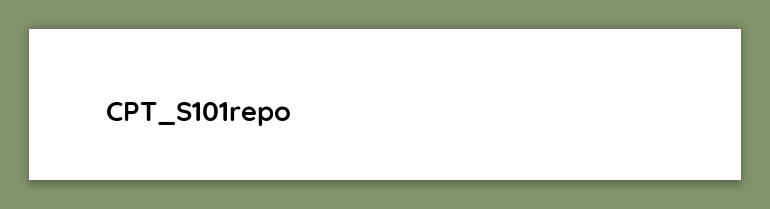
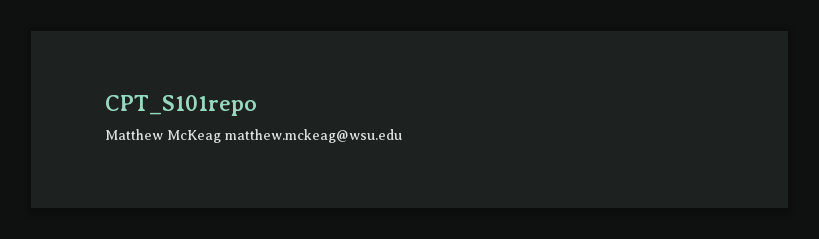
(291, 114) none -> [105,129,402,143] // Matthew McKeag matthew.mckeag@wsu.edu

